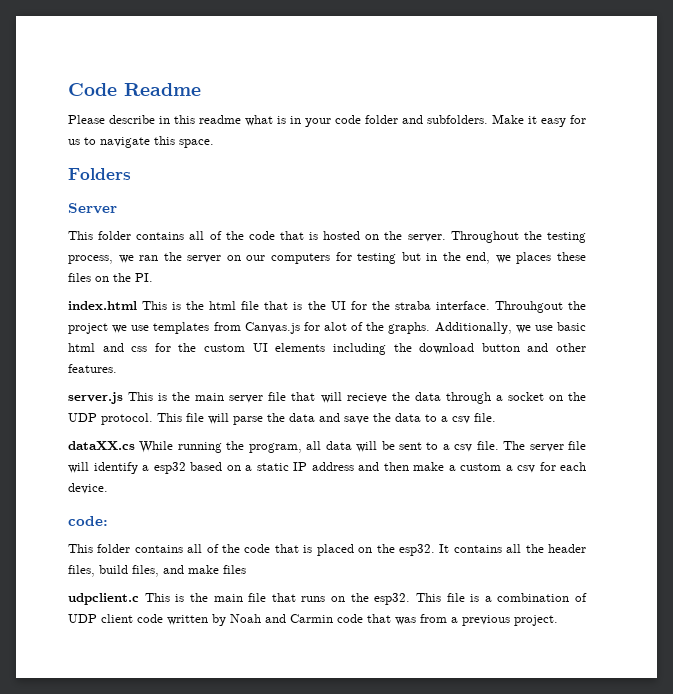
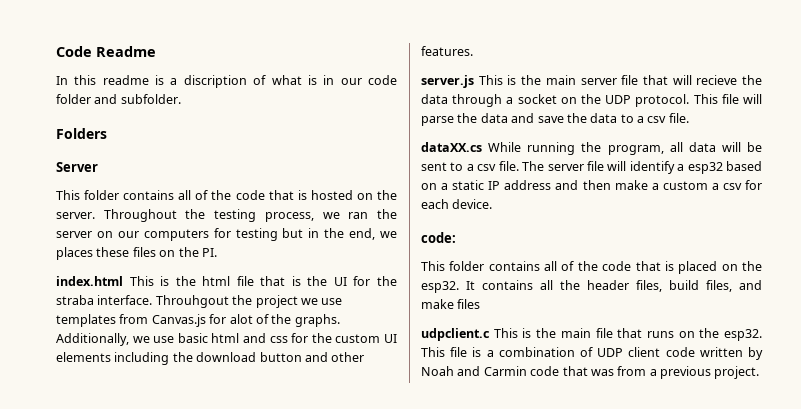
[68,115,241,124] Please describe in this readme -> [56,75,267,88] In this readme is a discription of
[305,118,331,127] your -> [340,78,362,85] our
[427,114,586,127] [68,136,214,148] subfolders. Make it easy for us to navigate this space. -> [120,94,181,104] subfolder.

